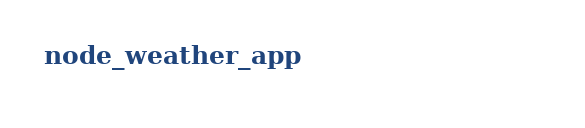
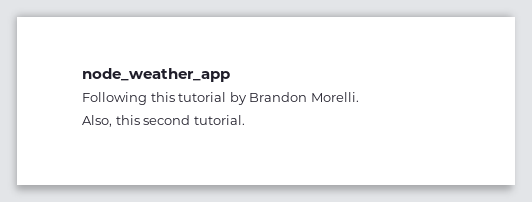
(301, 57) none -> [82,92,359,105] [82,115,245,127] // Following this tutorial by Brandon Morelli. // Also, this second tutorial.

